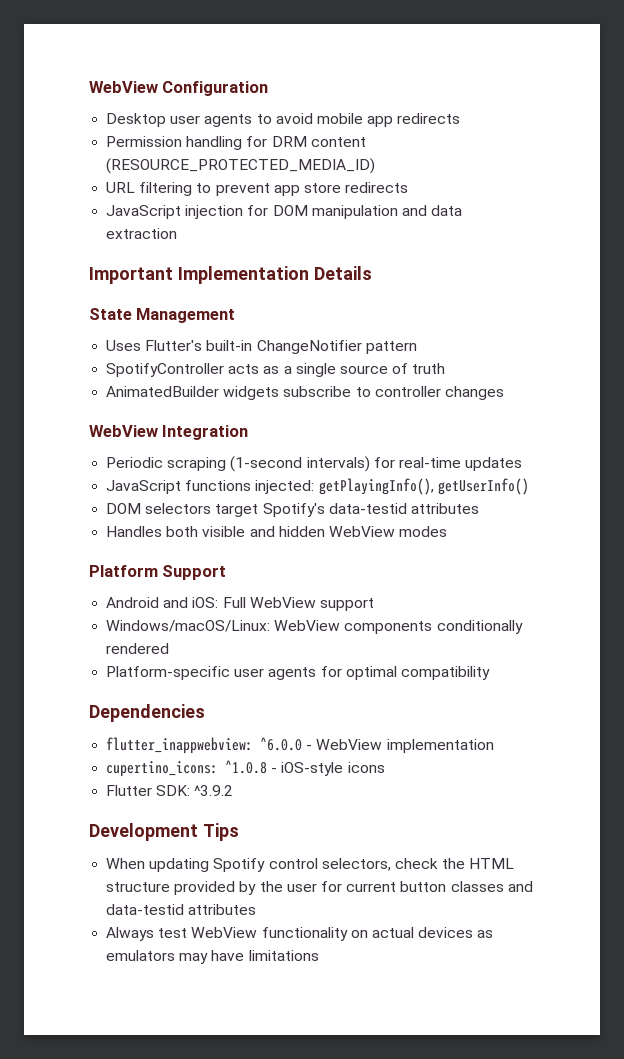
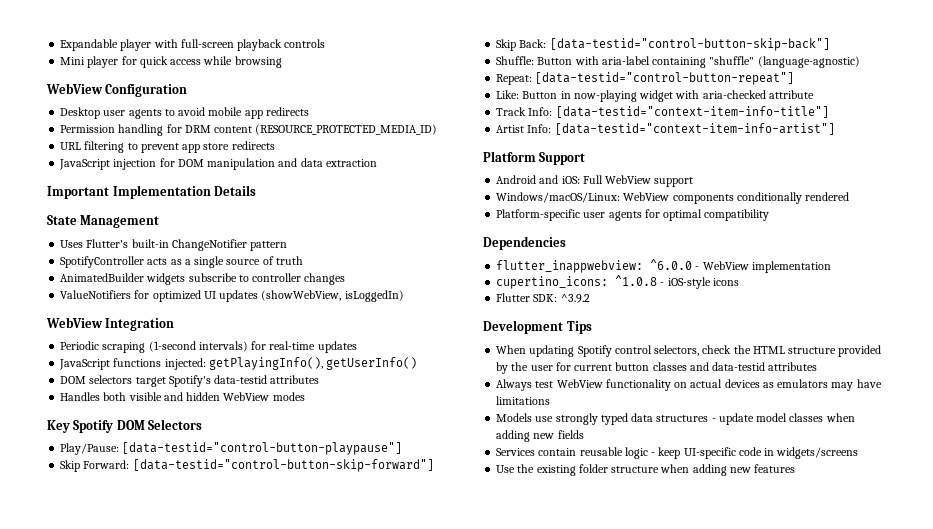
(89, 87) none -> [60,39,326,51] [60,56,282,68] Expandable player with full-screen playback controls // Mini player for quick access while browsing //
(504, 393) none -> [60,290,404,302] // ValueNotifiers for optimized UI updates (showWebView, isLoggedIn)
(448, 531) none -> [47,419,203,433] [60,442,403,455] [60,459,434,472] [496,38,830,51] [496,56,860,68] [496,72,795,85] [496,90,814,102] [496,106,829,118] [496,123,835,135] // Key Spotify DOM Selectors // Play/Pause: [data-testid="control-button-playpause"] // Skip Forward: [data-testid="control-button-skip-forward"] // Skip Back: [data-testid="control-button-skip-back"] // Shuffle: Button with aria-label containing "shuffle" (language-agnostic) // Repeat: [data-testid="control-button-repeat"] // Like: Button in now-playing widget with aria-checked attribute // Track Info: [data-testid="context-item-info-title"] // Artist Info: [data-testid="context-item-info-artist"]
(319, 955) none -> [496,413,855,425] [496,430,584,442] [496,447,859,459] [496,464,796,476] // Models use strongly typed data structures - update model classes when adding new fields // Services contain reusable logic - keep UI-specific code in widgets/screens // Use the existing folder structure when adding new features

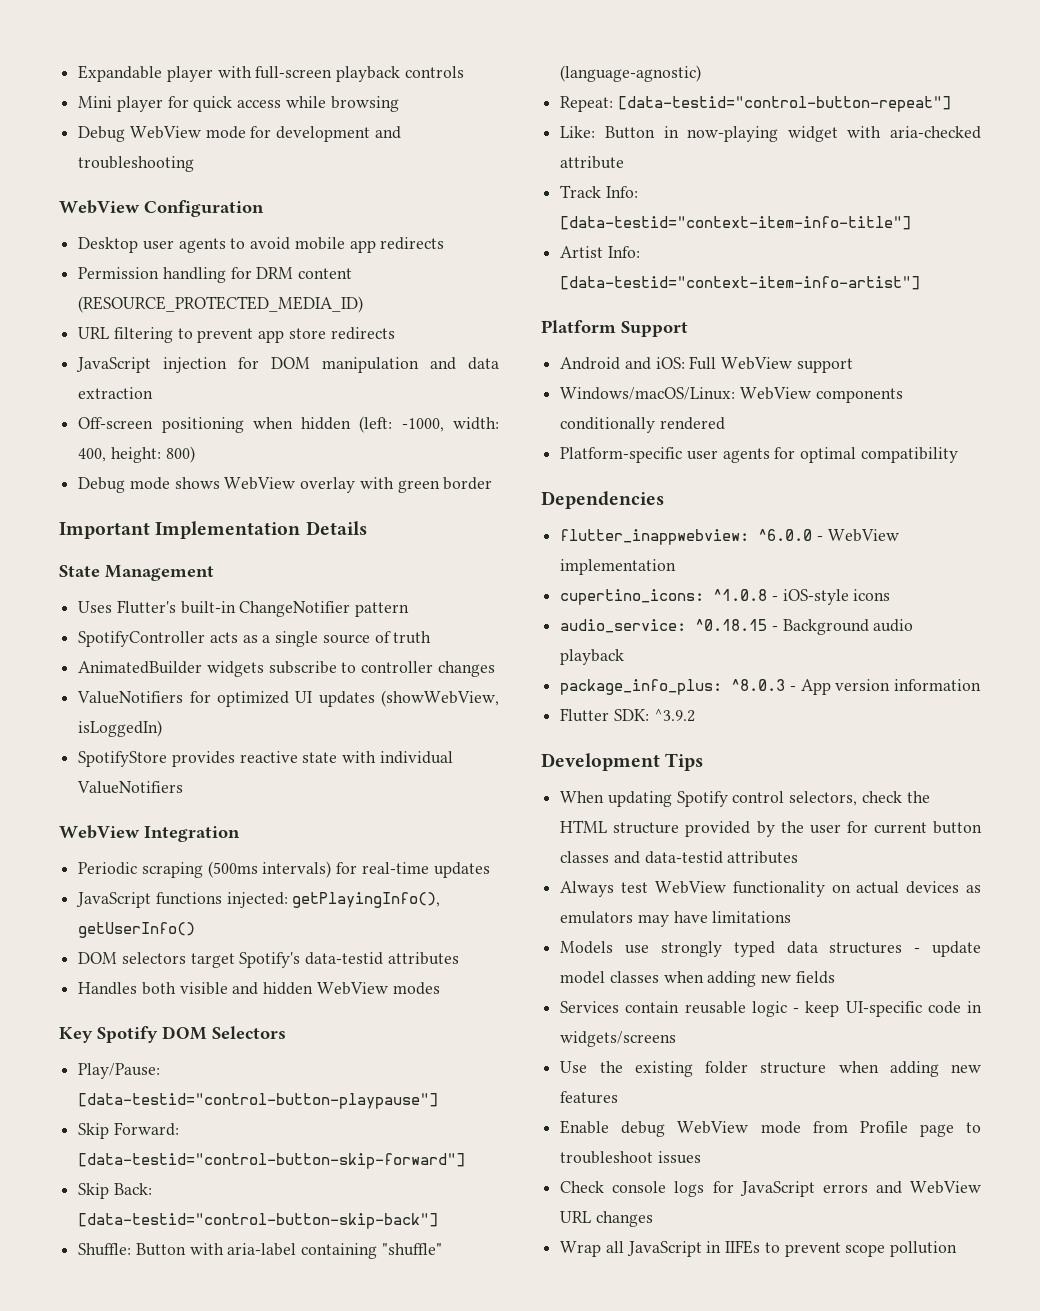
(282, 62) none -> [78,126,401,142] [78,156,195,172] // Debug WebView mode for development and troubleshooting
(377, 163) none -> [78,416,500,433] [78,446,195,463] [78,477,493,493] // Off-screen positioning when hidden (left: -1000, width: 400, height: 800) // Debug mode shows WebView overlay with green border
(404, 296) none -> [78,751,453,767] [77,781,184,794] // SpotifyStore provides reactive state with individual ValueNotifiers
[148,341,196,352] (1-second -> [207,861,258,878] (500ms
(739, 282) none -> [560,619,914,635] [560,649,625,665] [560,679,982,695] // audio_service: ^0.18.15 - Background audio playback // package_info_plus: ^8.0.3 - App version information
(796, 468) none -> [560,1120,981,1137] [560,1151,701,1164] [560,1181,981,1197] [560,1211,653,1227] [560,1240,958,1257] // Enable debug WebView mode from Profile page to troubleshoot issues // Check console logs for JavaScript errors and WebView URL changes // Wrap all JavaScript in IIFEs to prevent scope pollution

